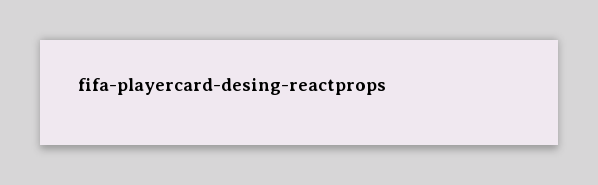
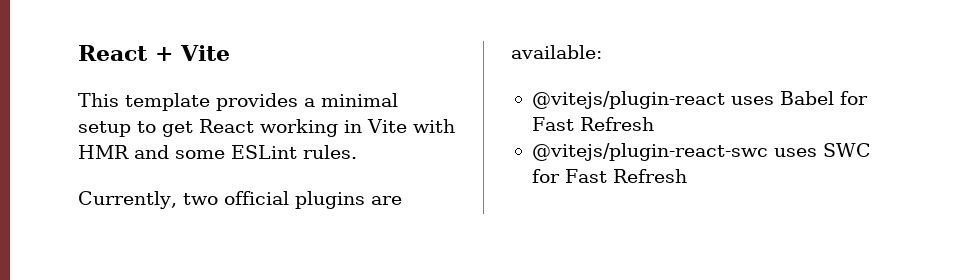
[78,78,386,95] fifa-playercard-desing-reactprops -> [78,45,230,61] [78,93,398,111] [78,119,455,137] [78,145,357,159] [78,191,402,209] [511,45,602,59] [531,91,868,109] [531,117,654,131] [531,143,871,161] [531,169,687,183] React + Vite // This template provides a minimal setup to get React working in Vite with HMR and some ESLint rules. // Currently, two official plugins are available: // @vitejs/plugin-react uses Babel for Fast Refresh // @vitejs/plugin-react-swc uses SWC for Fast Refresh

